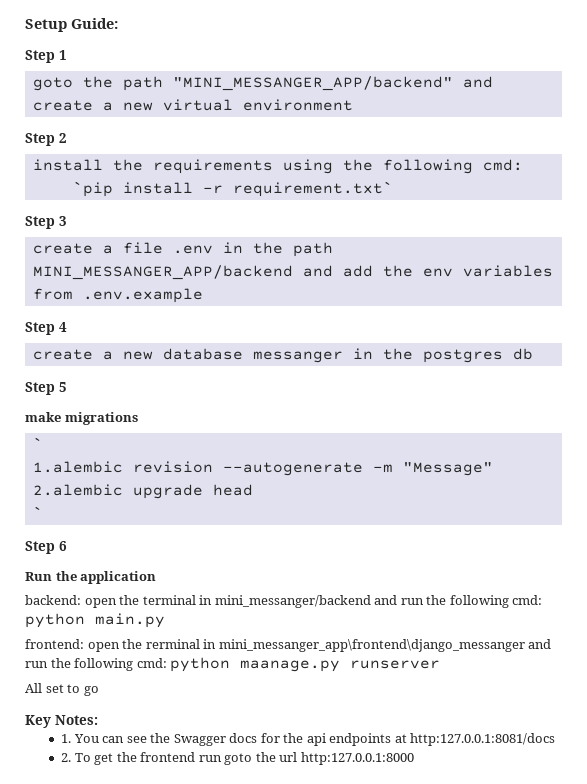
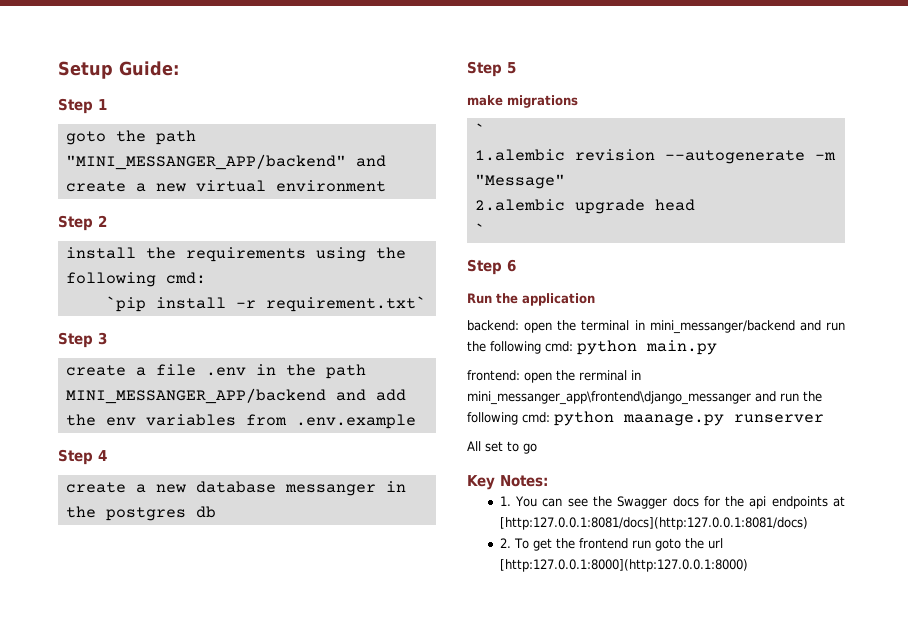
[410,733,556,746] http:127.0.0.1:8081/docs -> [499,517,808,530] [http:127.0.0.1:8081/docs](http:127.0.0.1:8081/docs)
[300,752,414,765] http:127.0.0.1:8000 -> [499,559,748,572] [http:127.0.0.1:8000](http:127.0.0.1:8000)

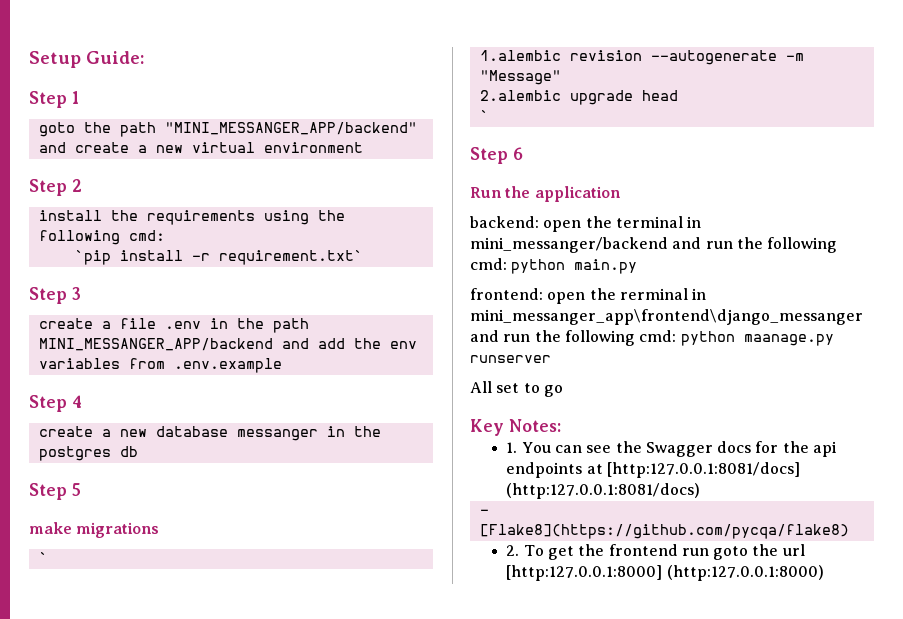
[499,517,808,530] [http:127.0.0.1:8081/docs](http:127.0.0.1:8081/docs) -> [606,462,800,478] [506,483,701,499] [479,509,489,515] [479,524,849,539] [http:127.0.0.1:8081/docs] (http:127.0.0.1:8081/docs) // - [Flake8](https://github.com/pycqa/flake8)
[499,559,748,572] [http:127.0.0.1:8000](http:127.0.0.1:8000) -> [506,565,824,581] [http:127.0.0.1:8000] (http:127.0.0.1:8000)

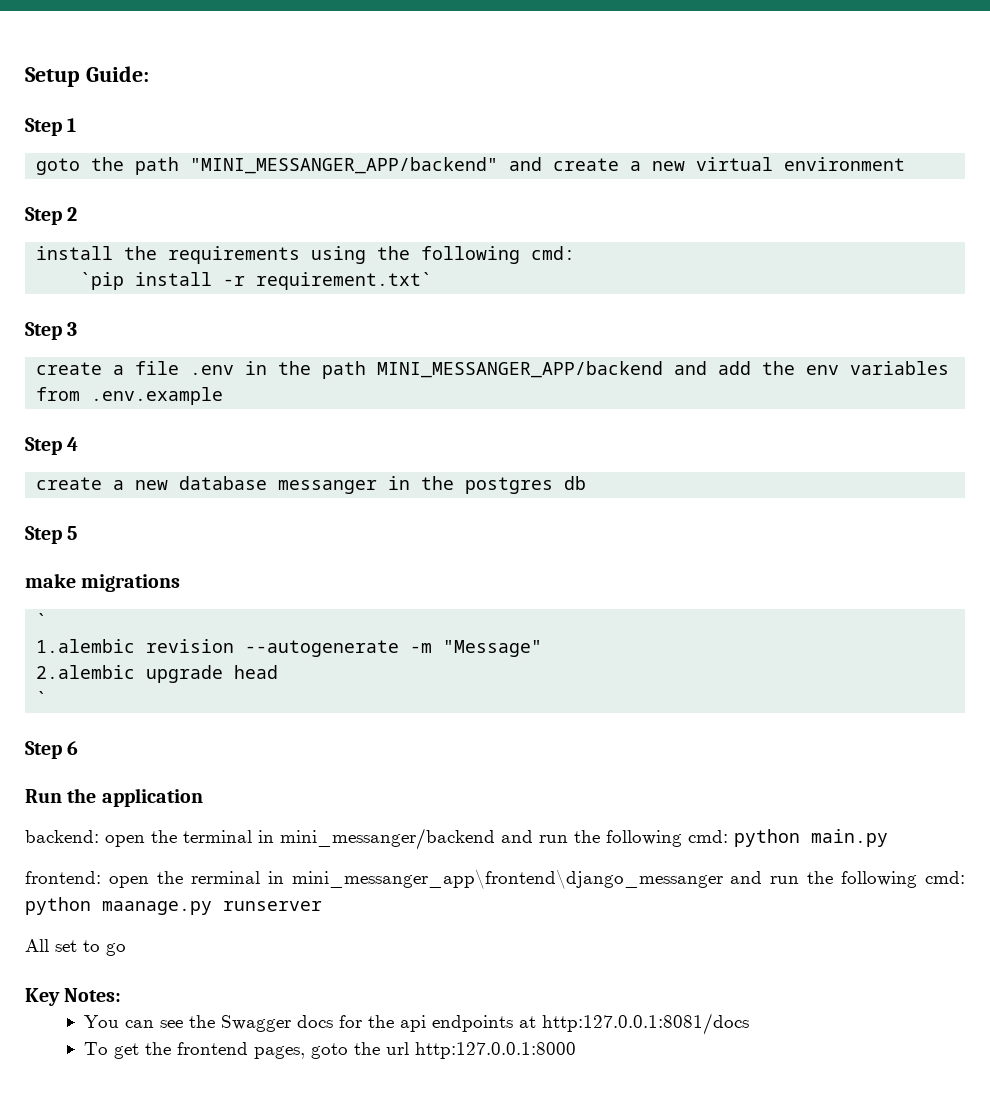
[506,442,518,453] 1. -> (122, 995) none
[606,462,800,478] [506,483,701,499] [479,509,489,515] [479,524,849,539] [506,545,520,556] [http:127.0.0.1:8081/docs] (http:127.0.0.1:8081/docs) // - [Flake8](https://github.com/pycqa/flake8) // 2. -> [541,1013,749,1035] http:127.0.0.1:8081/docs //
[681,548,709,556] run -> [253,1046,305,1059] pages,
[506,565,824,581] [http:127.0.0.1:8000] (http:127.0.0.1:8000) -> [414,1042,576,1059] http:127.0.0.1:8000

